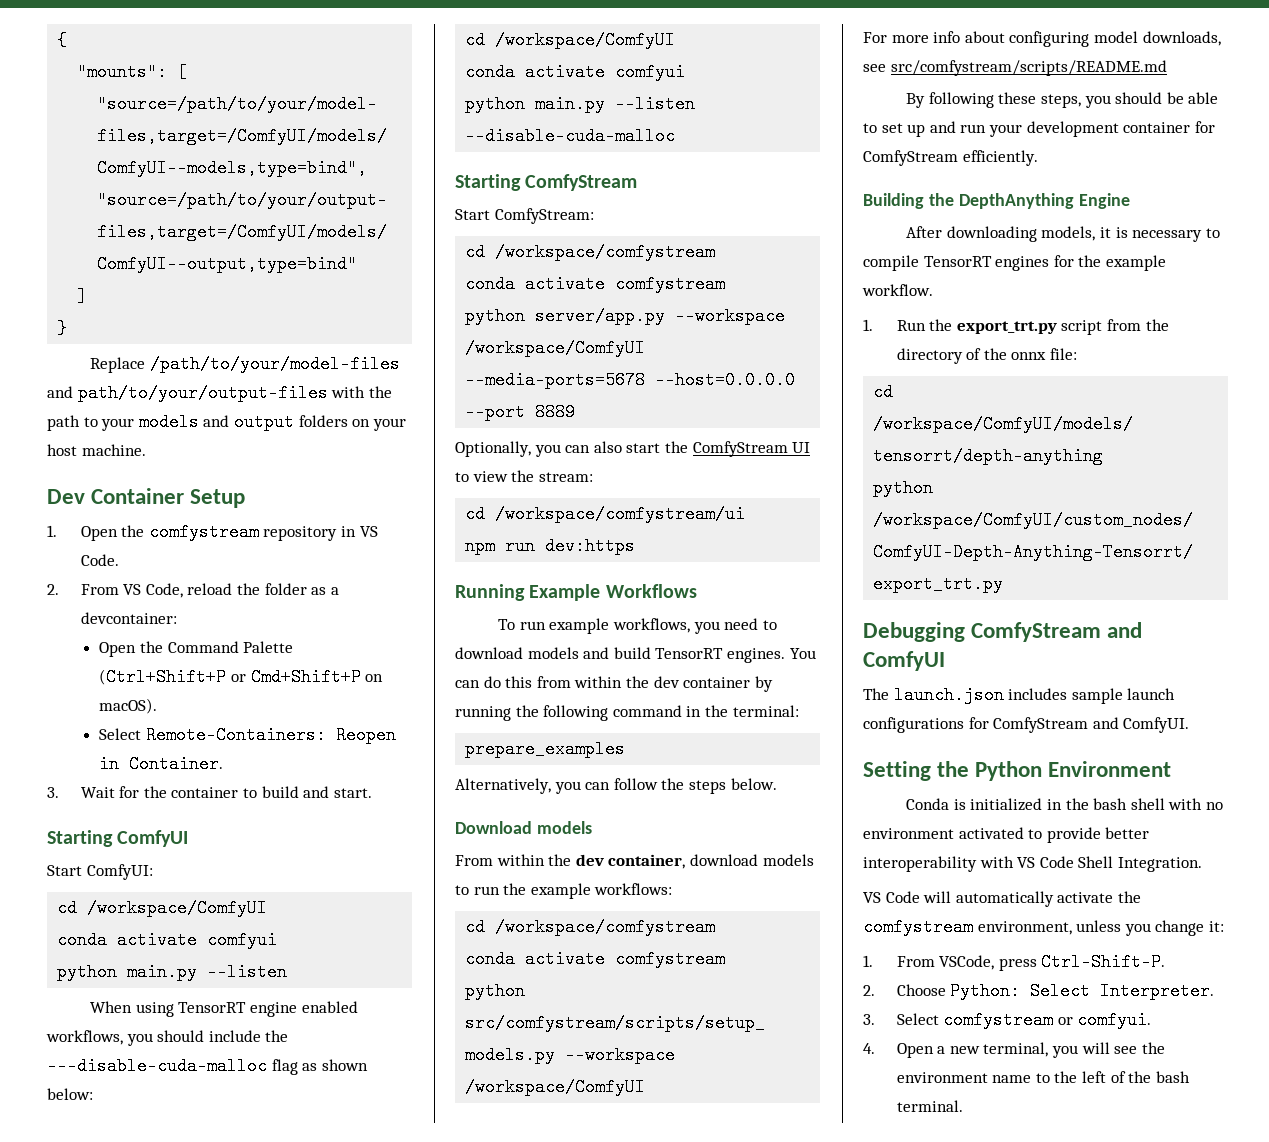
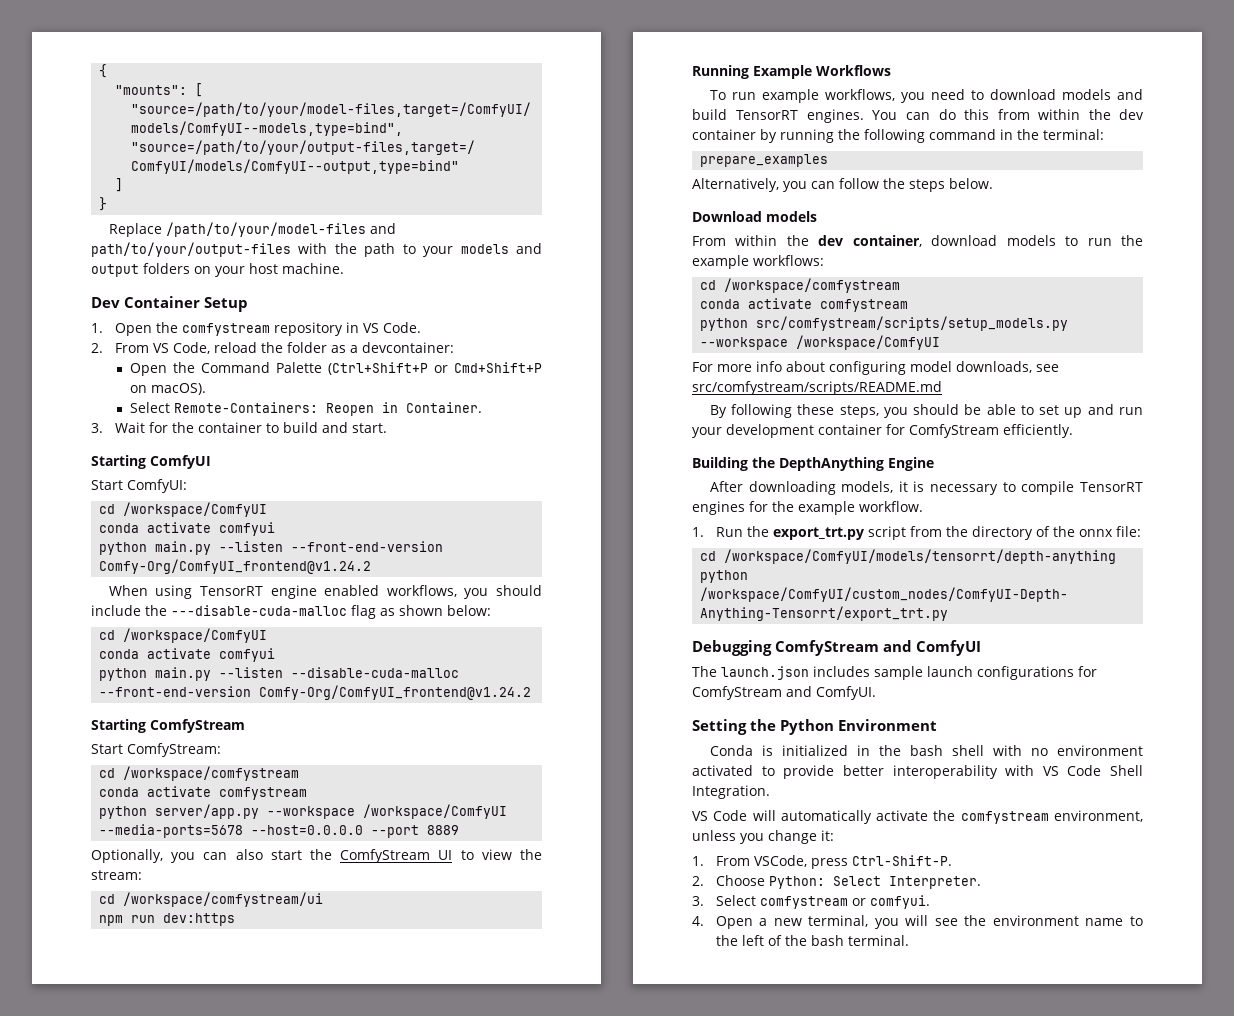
(288, 972) none -> [291,541,444,552] [99,559,372,574] --front-end-version Comfy-Org/ComfyUI_frontend@v1.24.2
(676, 136) none -> [99,685,532,700] --front-end-version Comfy-Org/ComfyUI_frontend@v1.24.2

